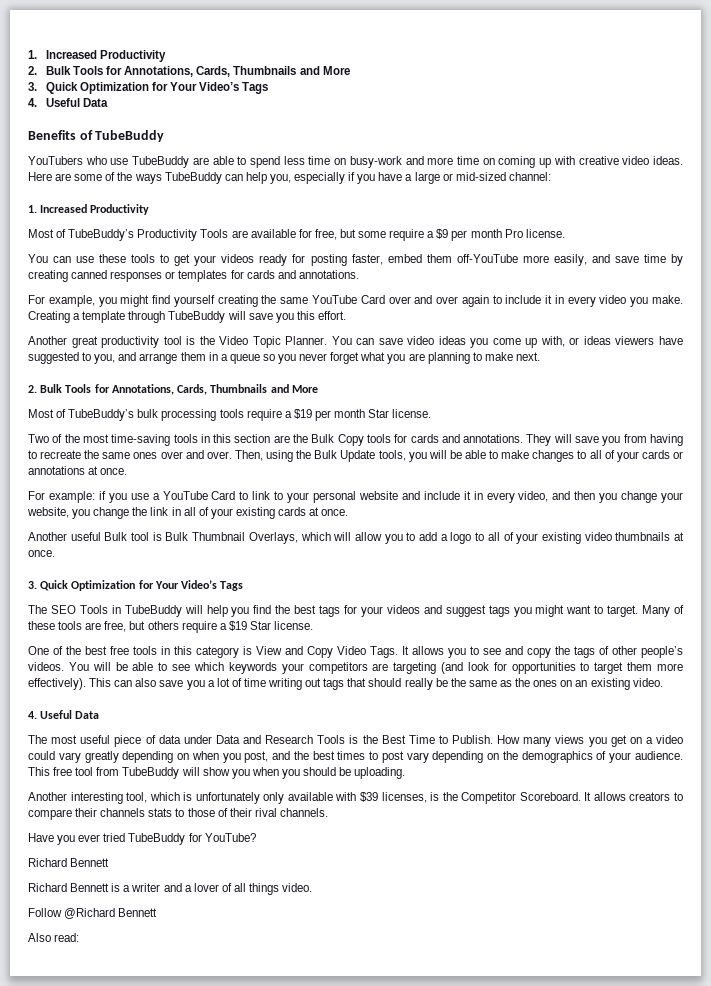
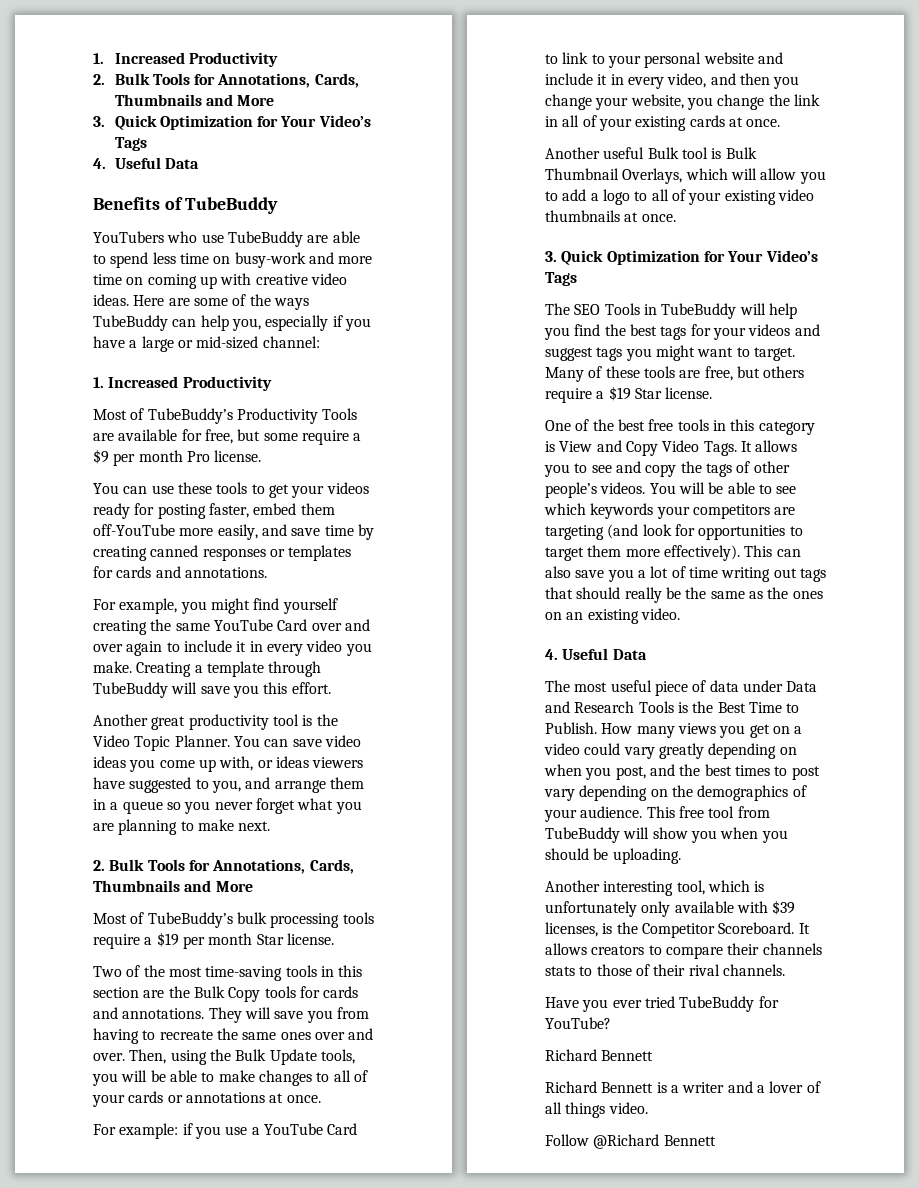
[28,933,80,942] // Also read: -> (716, 1140) none

